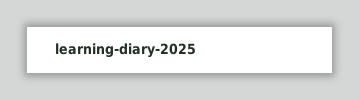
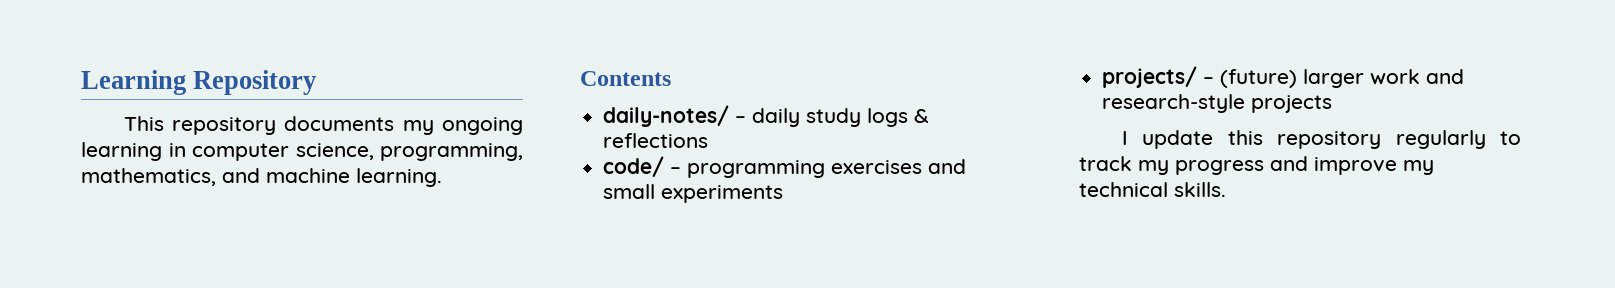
[55,43,196,58] learning-diary-2025 -> [81,70,317,95] [123,116,523,135] [81,142,523,161] [81,168,442,187] [580,71,671,86] [603,105,930,127] [603,133,709,148] [603,156,967,178] [603,184,784,203] [1102,66,1465,88] [1102,94,1333,113] [1121,130,1521,149] [1079,156,1434,175] [1079,182,1226,197] Learning Repository // This repository documents my ongoing learning in computer science, programming, mathematics, and machine learning. // Contents // daily-notes/ – daily study logs & reflections // code/ – programming exercises and small experiments // projects/ – (future) larger work and research-style projects // I update this repository regularly to track my progress and improve my technical skills.

